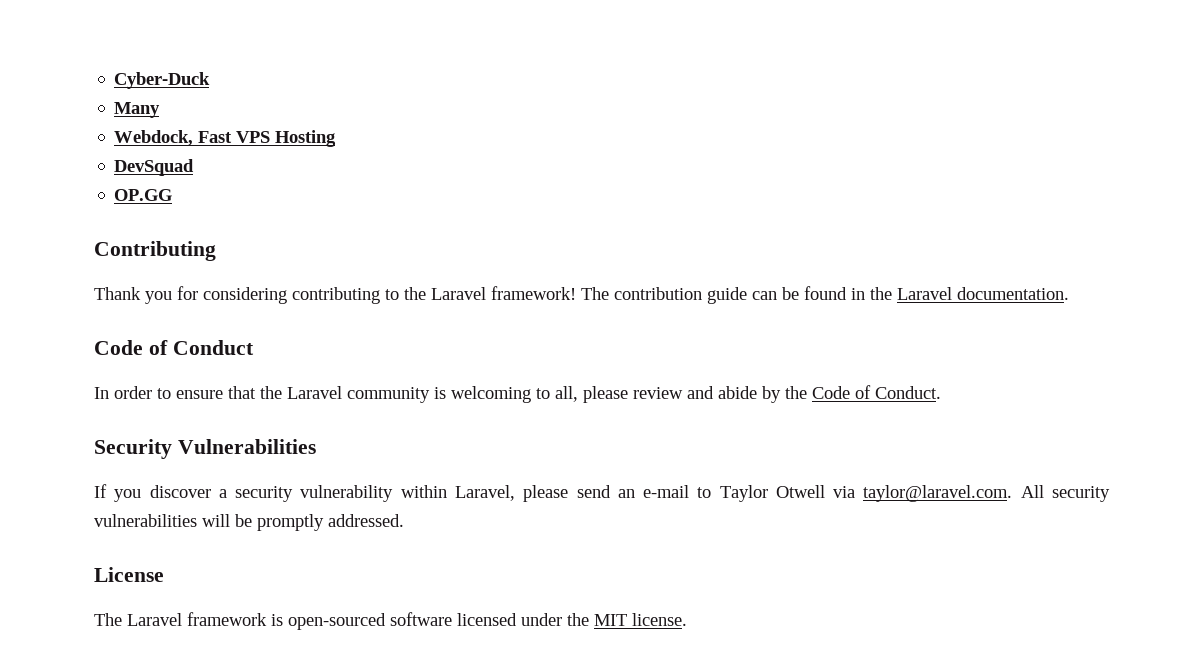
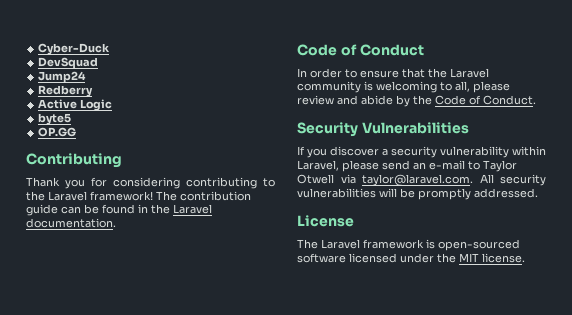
[114,102,161,118] [114,130,337,147] [114,159,195,176] Many // Webdock, Fast VPS Hosting // DevSquad -> [38,57,99,69] [38,71,87,83] [38,85,94,97] [38,99,113,111] [38,113,72,125] DevSquad // Jump24 // Redberry // Active Logic // byte5

